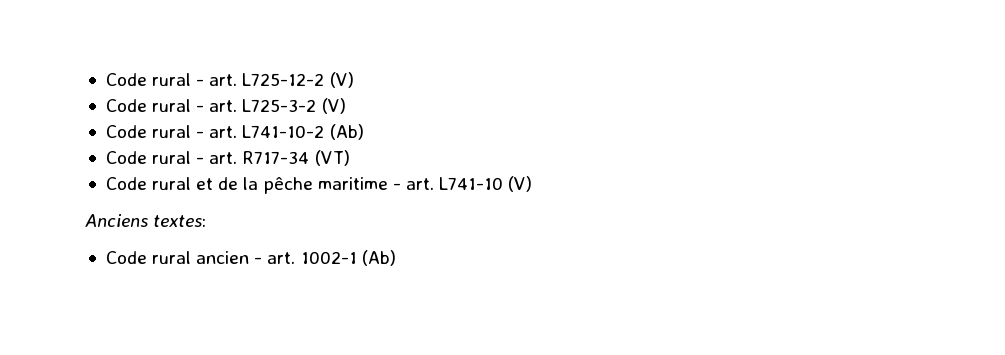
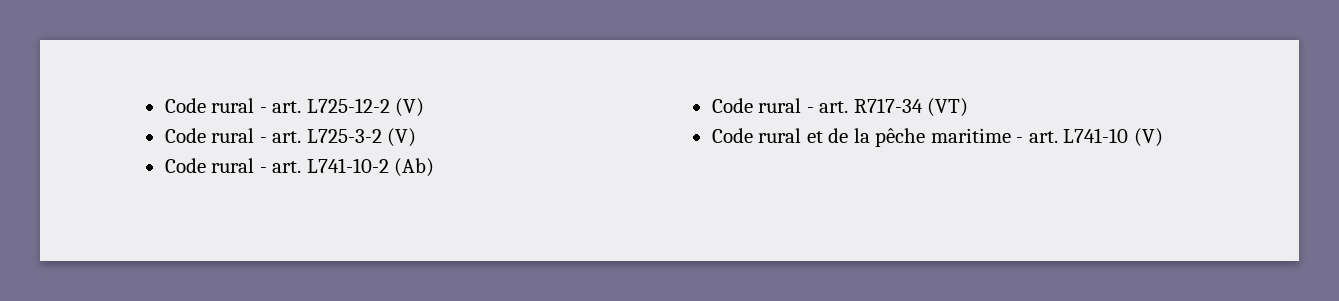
[85,214,207,227] [105,250,396,266] // Anciens textes: // Code rural ancien - art. 1002-1 (Ab) -> (1163, 137) none

